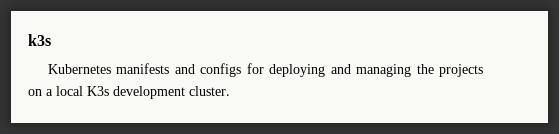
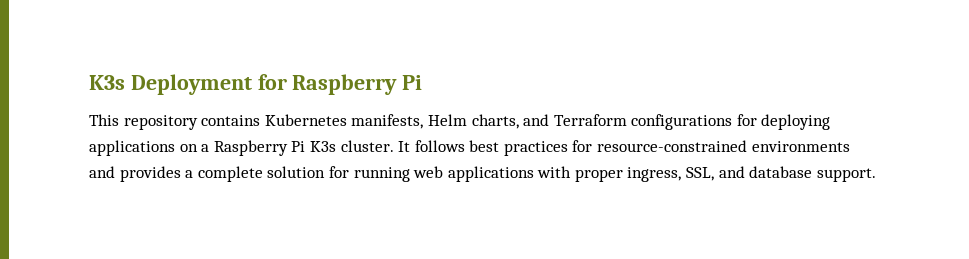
[28,34,51,46] [47,63,483,77] [28,86,230,99] k3s // Kubernetes manifests and configs for deploying and managing the projects on a local K3s development cluster. -> [89,74,423,95] [89,114,831,130] [89,140,850,156] [89,166,876,182] K3s Deployment for Raspberry Pi // This repository contains Kubernetes manifests, Helm charts, and Terraform configurations for deploying applications on a Raspberry Pi K3s cluster. It follows best practices for resource-constrained environments and provides a complete solution for running web applications with proper ingress, SSL, and database support.

